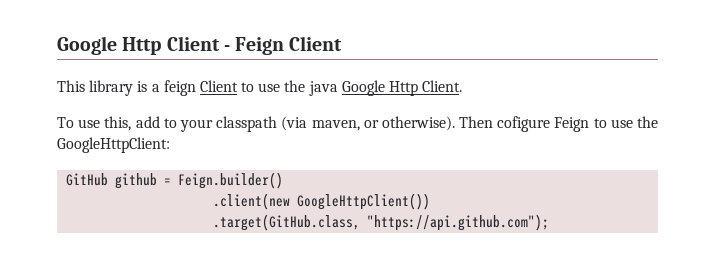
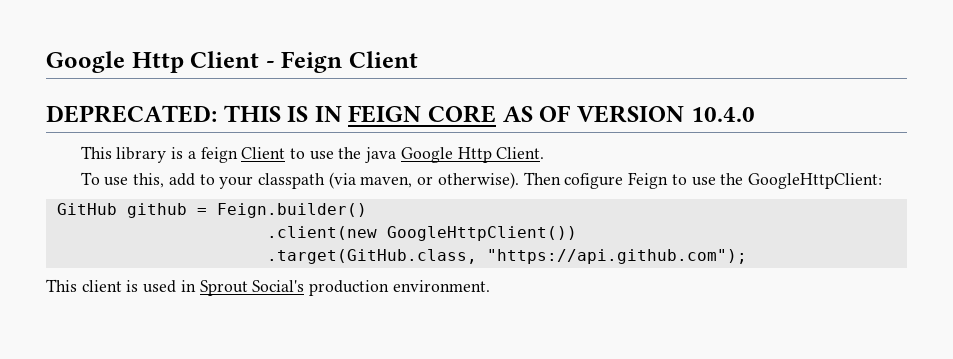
(343, 43) none -> [46,105,755,123] // DEPRECATED: THIS IS IN FEIGN CORE AS OF VERSION 10.4.0
(550, 222) none -> [46,279,490,296] // This client is used in Sprout Social's production environment.

